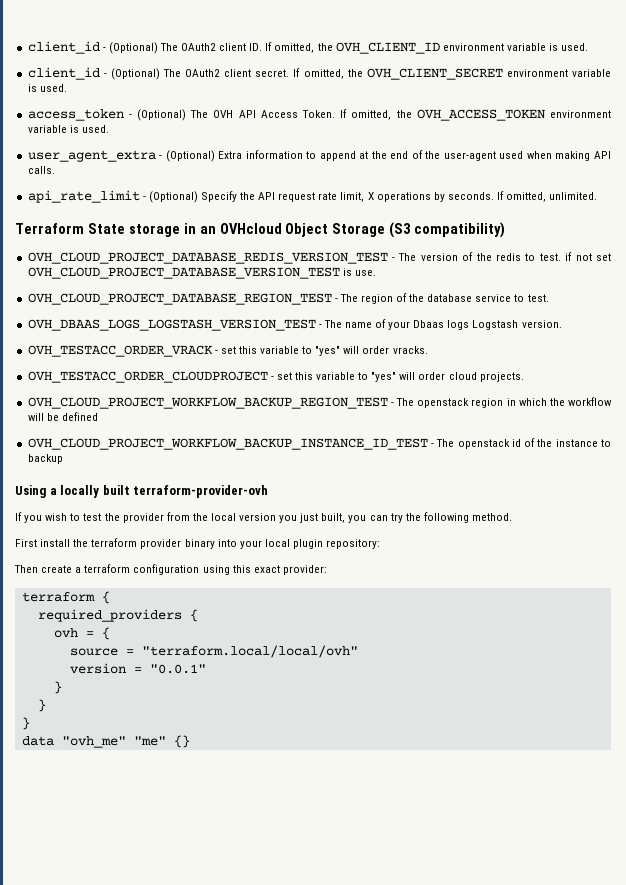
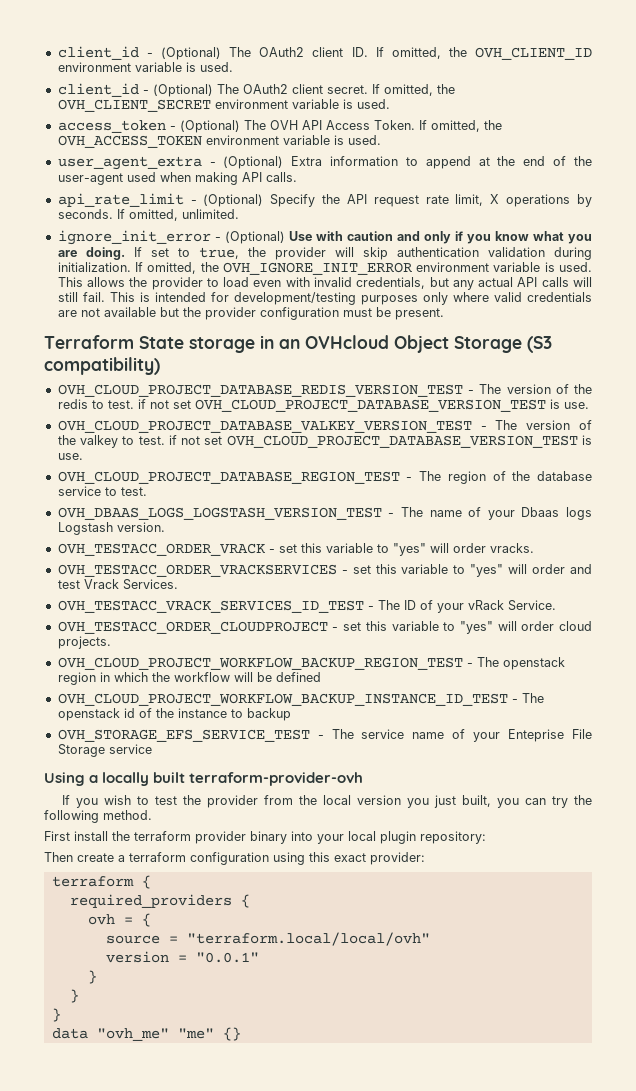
(598, 196) none -> [57,230,592,245] [57,247,592,260] [57,262,592,275] [57,277,593,290] [57,292,592,305] [57,307,444,320] // ignore_init_error - (Optional) Use with caution and only if you know what you are doing. If set to true, the provider will skip authentication validation during initialization. If omitted, the OVH_IGNORE_INIT_ERROR environment variable is used. This allows the provider to load even with invalid credentials, but any actual API calls will still fail. This is intended for development/testing purposes only where valid credentials are not available but the provider configuration must be present.
(376, 273) none -> [57,420,592,433] [57,435,592,448] [57,453,83,460] // OVH_CLOUD_PROJECT_DATABASE_VALKEY_VERSION_TEST - The version of the valkey to test. if not set OVH_CLOUD_PROJECT_DATABASE_VERSION_TEST is use.
(428, 350) none -> [57,564,593,577] [57,579,178,590] [57,600,556,613] // OVH_TESTACC_ORDER_VRACKSERVICES - set this variable to "yes" will order and test Vrack Services. // OVH_TESTACC_VRACK_SERVICES_ID_TEST - The ID of your vRack Service.
(63, 459) none -> [57,729,592,742] [57,744,152,757] // OVH_STORAGE_EFS_SERVICE_TEST - The service name of your Enteprise File Storage service

